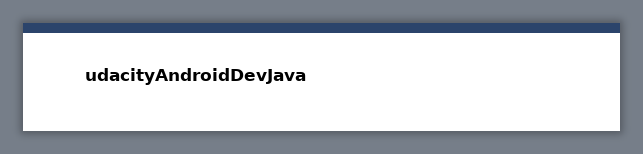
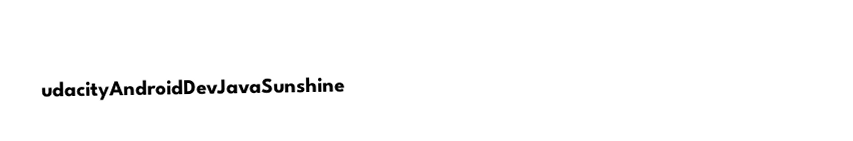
[85,68,306,85] udacityAndroidDevJava -> [41,76,345,102] udacityAndroidDevJavaSunshine

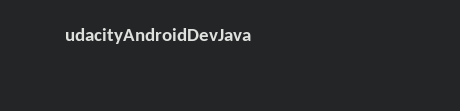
[41,76,345,102] udacityAndroidDevJavaSunshine -> [65,28,251,44] udacityAndroidDevJava

